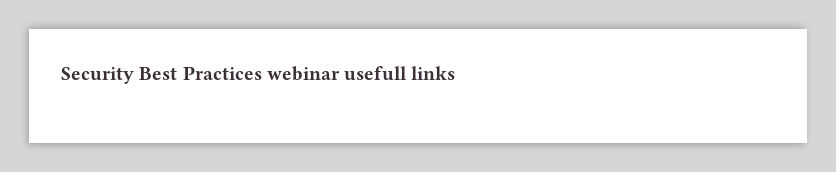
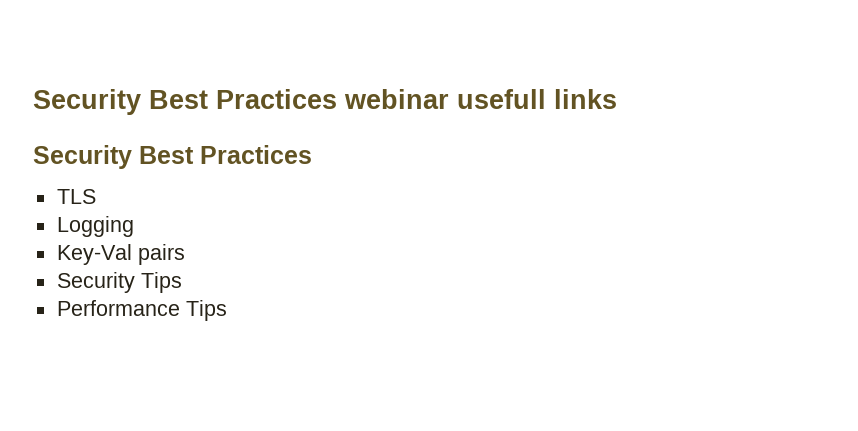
(456, 73) none -> [33,145,312,169] [56,189,96,204] [56,216,134,237] [56,244,185,265] [56,272,182,293] [56,300,227,321] // Security Best Practices // TLS // Logging // Key-Val pairs // Security Tips // Performance Tips

